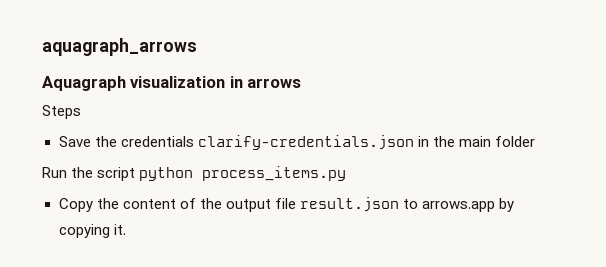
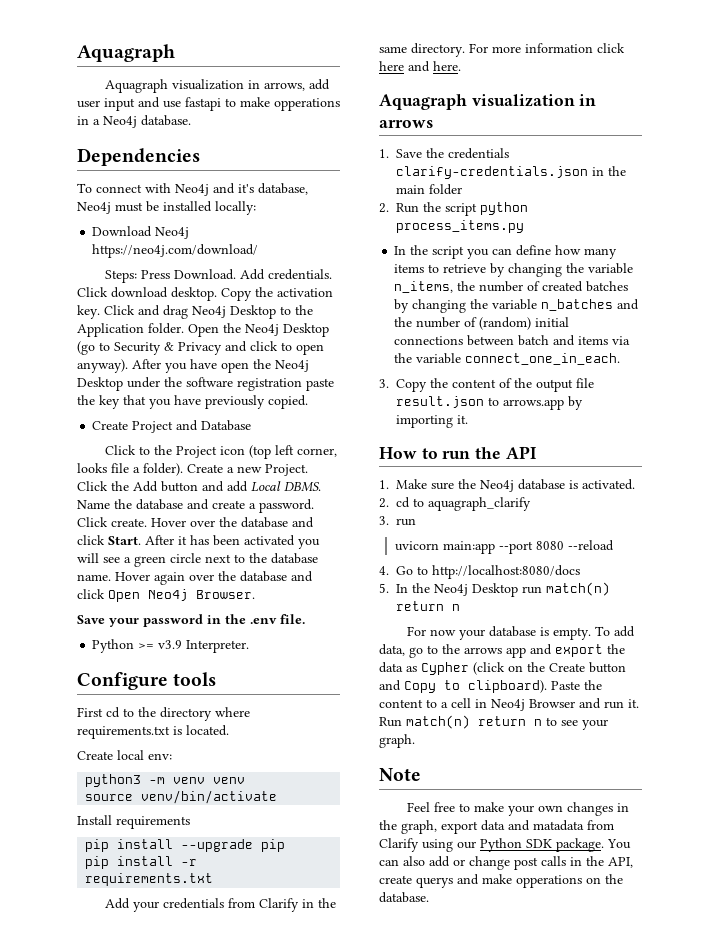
[42,38,197,56] aquagraph_arrows -> [77,44,175,62] [105,79,331,93] [77,97,340,111] [77,115,191,128] [77,148,200,166] [77,183,308,196] [77,201,256,215] [92,226,190,239] [92,244,259,258] [105,269,333,283] [77,287,333,301] [77,305,313,319] [77,323,329,337] [77,341,324,355] [77,359,309,373] [77,377,334,391] [77,395,308,409] [92,420,252,433] [105,445,338,459] [77,463,308,476] [77,481,321,492] [77,499,314,513] [77,517,314,528] [77,535,320,549] [77,553,318,567] [77,571,313,585] [77,589,255,602] [77,614,305,627] [92,639,250,653] [77,672,217,690] [77,707,250,721] [77,725,229,739] [77,750,172,760] [85,774,246,787] [85,790,278,804] [77,815,190,829] [85,839,286,852] [85,856,198,869] [85,873,214,886] [105,898,337,912] [379,43,625,57] [379,61,461,72] Aquagraph // Aquagraph visualization in arrows, add user input and use fastapi to make opperations in a Neo4j database. // Dependencies // To connect with Neo4j and it's database, Neo4j must be installed locally: // Download Neo4j https://neo4j.com/download/ // Steps: Press Download. Add credentials. Click download desktop. Copy the activation key. Click and drag Neo4j Desktop to the Application folder. Open the Neo4j Desktop (go to Security & Privacy and click to open anyway). After you have open the Neo4j Desktop under the software registration paste the key that you have previously copied. // Create Project and Database // Click to the Project icon (top left corner, looks file a folder). Create a new Project. Click the Add button and add Local DBMS. Name the database and create a password. Click create. Hover over the database and click Start. After it has been activated you will see a green circle next to the database name. Hover again over the database and click Open Neo4j Browser. // Save your password in the .env file. // Python >= v3.9 Interpreter. // Configure tools // First cd to the directory where requirements.txt is located. // Create local env: // python3 -m venv venv // source venv/bin/activate // Install requirements // pip install --upgrade pip // pip install -r requirements.txt // Add your credentials from Clarify in the same directory. For more information click here and here.
[42,105,81,119] Steps // -> [379,149,389,158] 1.
(535, 141) none -> [379,203,389,213] 2.
(347, 173) none -> [394,245,618,259] [394,263,634,277] [394,281,629,293] [394,299,640,313] [394,317,570,330] [394,335,631,346] [394,353,621,365] [379,379,389,388] In the script you can define how many items to retrieve by changing the variable n_items, the number of created batches by changing the variable n_batches and the number of (random) initial connections between batch and items via the variable connect_one_in_each. // 3.
[58,224,126,238] copying it. -> [396,415,468,428] [379,446,537,459] [379,479,635,492] [379,497,531,511] [379,516,416,526] [395,540,615,554] [379,565,580,579] [379,582,610,597] [396,601,460,611] [407,626,636,640] [379,644,625,658] [379,662,626,675] [379,680,602,693] [379,698,639,711] [379,715,608,730] [379,734,415,748] [379,768,421,781] [407,802,630,816] [379,820,614,834] [379,838,631,852] [379,856,633,870] [379,874,623,888] [379,892,429,903] importing it. // How to run the API // 1. Make sure the Neo4j database is activated. // 2. cd to aquagraph_clarify // 3. run // uvicorn main:app --port 8080 --reload // 4. Go to http://localhost:8080/docs // 5. In the Neo4j Desktop run match(n) return n // For now your database is empty. To add data, go to the arrows app and export the data as Cypher (click on the Create button and Copy to clipboard). Paste the content to a cell in Neo4j Browser and run it. Run match(n) return n to see your graph. // Note // Feel free to make your own changes in the graph, export data and matadata from Clarify using our Python SDK package. You can also add or change post calls in the API, create querys and make opperations on the database.

